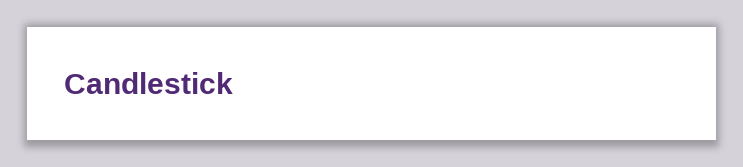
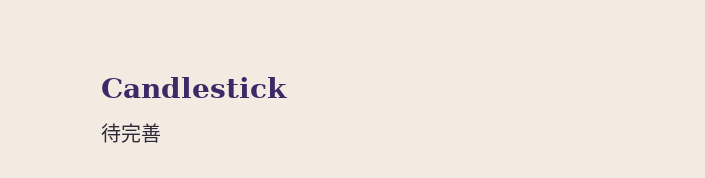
(233, 83) none -> [101,123,161,143] // 待完善

